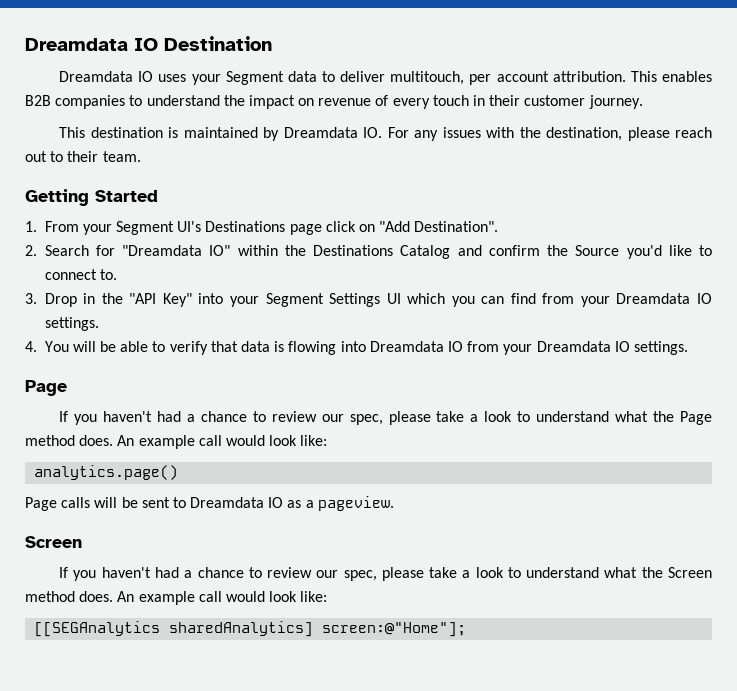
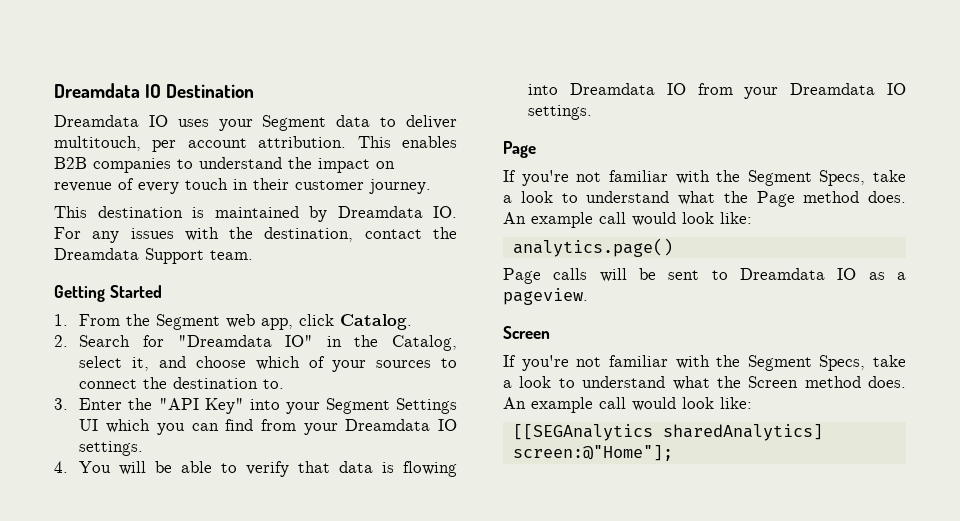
[627,127,712,141] [25,151,99,162] please reach out to their -> [364,227,457,239] [54,248,204,264] contact the Dreamdata Support
[82,221,499,235] your Segment UI's Destinations page click on "Add Destination". -> [126,314,413,330] the Segment web app, click Catalog.
[237,245,712,259] [44,269,97,280] within the Destinations Catalog and confirm the Source you'd like to connect -> [326,335,457,351] [79,356,458,372] [79,377,259,389] in the Catalog, select it, and choose which of your sources to connect the destination
[44,293,96,307] Drop in -> [79,398,123,410] Enter
[74,411,431,425] you haven't had a chance to review our spec, please -> [521,170,866,186] you're not familiar with the Segment Specs,
[73,567,424,581] you haven't had a chance to review our spec, please -> [521,355,866,371] you're not familiar with the Segment Specs,

